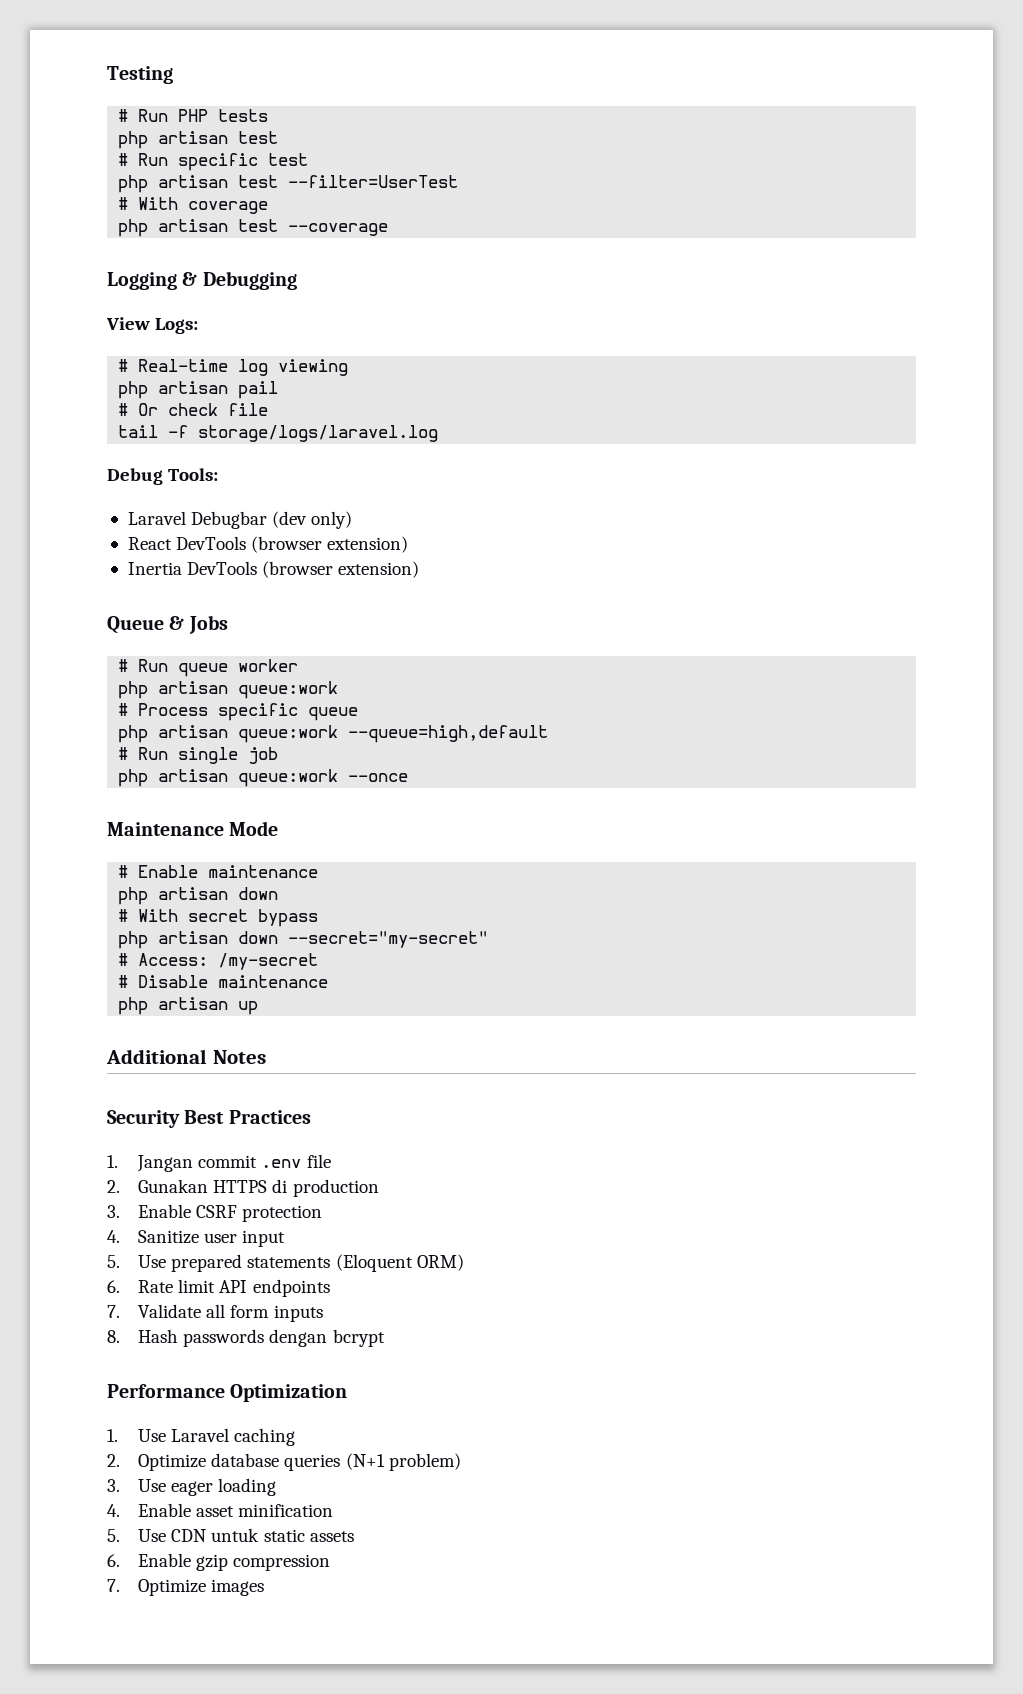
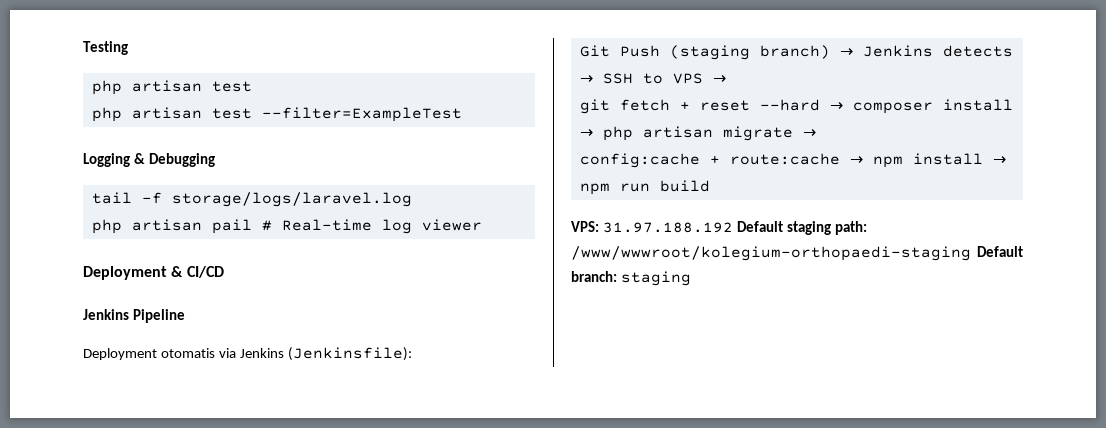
[118,109,269,122] [118,131,279,149] [118,153,309,171] [118,175,459,193] [118,197,269,214] [118,219,389,237] [107,271,297,290] [106,317,199,334] [118,359,349,376] [118,381,279,399] [118,403,269,416] [118,425,439,442] [107,468,219,485] [127,511,353,529] [127,536,409,553] [127,561,420,578] [107,615,228,634] [118,659,299,677] [118,681,339,699] [118,703,359,721] [118,725,549,743] [118,747,279,764] [118,769,409,787] [107,821,279,836] [118,865,319,878] [118,887,279,905] [118,909,319,927] [118,931,489,949] [118,953,319,970] [118,975,329,988] [118,997,259,1015] [106,1049,266,1064] [107,1110,311,1128] [107,1154,331,1172] [107,1179,379,1197] [107,1204,323,1222] [107,1230,286,1247] [107,1254,464,1272] [107,1279,330,1297] [107,1304,323,1322] [107,1329,385,1347] [107,1384,348,1402] [107,1428,296,1446] [107,1453,461,1471] [107,1478,277,1496] [107,1503,334,1517] [107,1528,354,1542] [107,1553,331,1571] [107,1579,265,1596] // # Run PHP tests // php artisan test // # Run specific test // php artisan test --filter=UserTest // # With coverage // php artisan test --coverage // Logging & Debugging // View Logs: // # Real-time log viewing // php artisan pail // # Or check file // tail -f storage/logs/laravel.log // Debug Tools: // Laravel Debugbar (dev only) // React DevTools (browser extension) // Inertia DevTools (browser extension) // Queue & Jobs // # Run queue worker // php artisan queue:work // # Process specific queue // php artisan queue:work --queue=high,default // # Run single job // php artisan queue:work --once // Maintenance Mode // # Enable maintenance // php artisan down // # With secret bypass // php artisan down --secret="my-secret" // # Access: /my-secret // # Disable maintenance // php artisan up // Additional Notes // Security Best Practices // 1. Jangan commit .env file // 2. Gunakan HTTPS di production // 3. Enable CSRF protection // 4. Sanitize user input // 5. Use prepared statements (Eloquent ORM) // 6. Rate limit API endpoints // 7. Validate all form inputs // 8. Hash passwords dengan bcrypt // Performance Optimization // 1. Use Laravel caching // 2. Optimize database queries (N+1 problem) // 3. Use eager loading // 4. Enable asset minification // 5. Use CDN untuk static assets // 6. Enable gzip compression // 7. Optimize images -> [91,80,252,95] [91,107,462,122] [83,153,216,167] [91,192,412,207] [91,219,482,234] [83,266,224,280] [83,309,186,323] [83,347,412,361] [579,45,1013,60] [579,73,726,84] [579,99,1013,114] [579,126,816,141] [579,153,1006,168] [579,180,710,195] [571,221,867,235] [571,246,1023,261] [571,271,691,286] // php artisan test // php artisan test --filter=ExampleTest // Logging & Debugging // tail -f storage/logs/laravel.log // php artisan pail # Real-time log viewer // Deployment & CI/CD // Jenkins Pipeline // Deployment otomatis via Jenkins (Jenkinsfile): // Git Push (staging branch) → Jenkins detects → SSH to VPS → // git fetch + reset --hard → composer install → php artisan migrate → // config:cache + route:cache → npm install → npm run build // VPS: 31.97.188.192 Default staging path: /www/wwwroot/kolegium-orthopaedi-staging Default branch: staging

